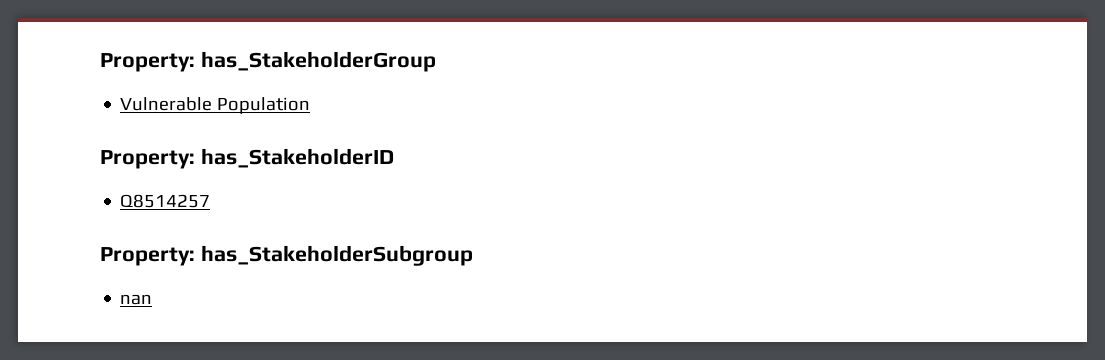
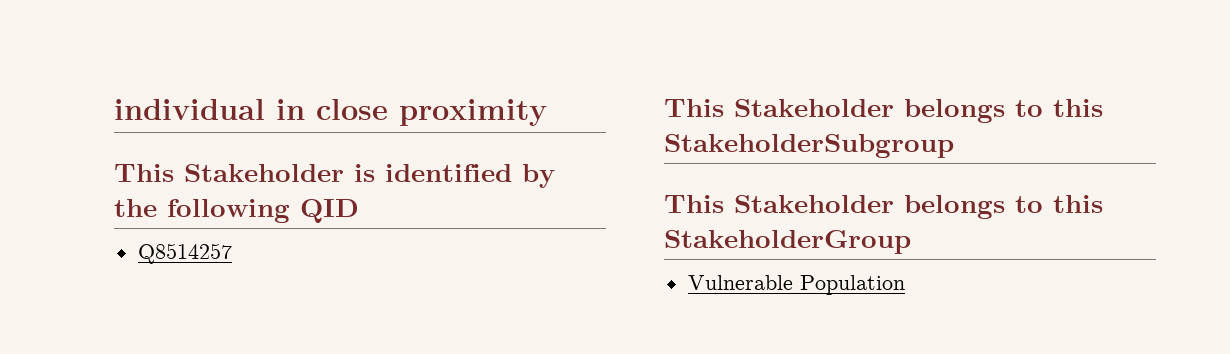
[100,51,436,72] [120,97,311,114] [100,148,394,169] [120,194,211,208] [100,245,473,266] [120,294,153,305] Property: has_StakeholderGroup // Vulnerable Population // Property: has_StakeholderID // Q8514257 // Property: has_StakeholderSubgroup // nan -> [114,99,547,126] [114,164,555,188] [114,199,359,223] [137,243,232,264] [664,99,1103,123] [664,134,954,158] [664,195,1103,219] [664,230,911,254] [687,275,905,295] individual in close proximity // This Stakeholder is identified by the following QID // Q8514257 // This Stakeholder belongs to this StakeholderSubgroup // This Stakeholder belongs to this StakeholderGroup // Vulnerable Population

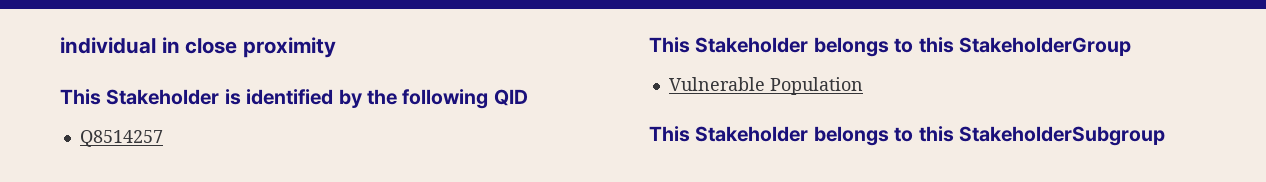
[664,134,954,158] [664,195,1103,219] [664,230,911,254] [687,275,905,295] StakeholderSubgroup // This Stakeholder belongs to this StakeholderGroup // Vulnerable Population -> [959,37,1131,56] [668,77,863,95] [649,126,1165,146] StakeholderGroup // Vulnerable Population // This Stakeholder belongs to this StakeholderSubgroup

